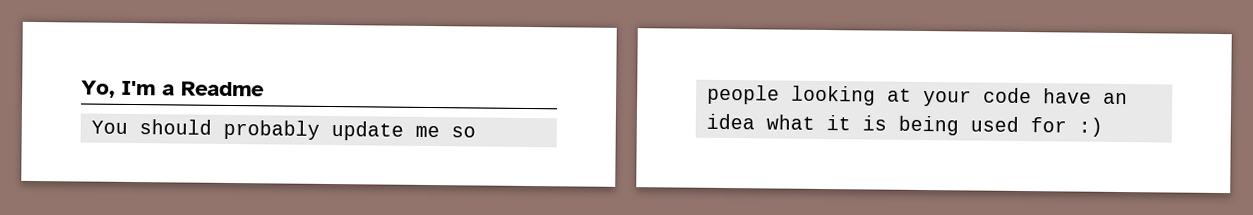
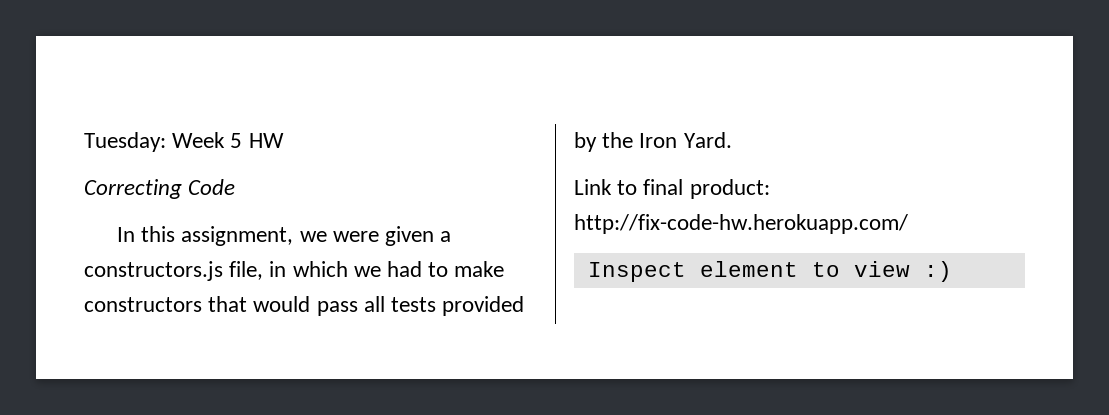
[81,80,265,98] [91,119,477,141] [707,84,1129,107] [706,113,1068,136] Yo, I'm a Readme // You should probably update me so people looking at your code have an idea what it is being used for -> [84,132,284,152] [84,179,236,199] [117,226,452,246] [84,261,505,281] [84,296,525,316] [574,132,732,152] [574,179,770,199] [574,214,908,234] [587,261,910,282] Tuesday: Week 5 HW // Correcting Code // In this assignment, we were given a constructors.js file, in which we had to make constructors that would pass all tests provided by the Iron Yard. // Link to final product: http://fix-code-hw.herokuapp.com/ // Inspect element to view

